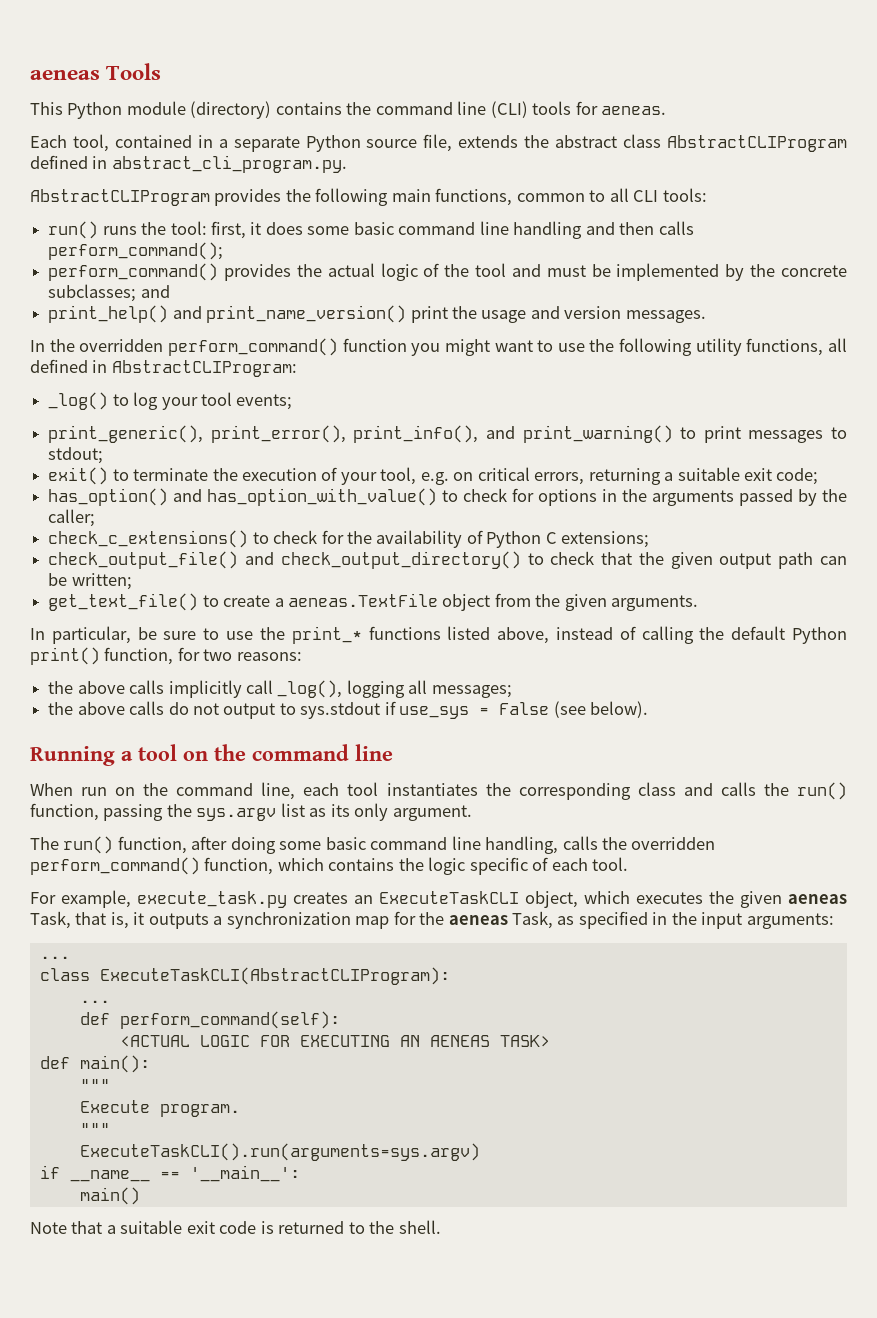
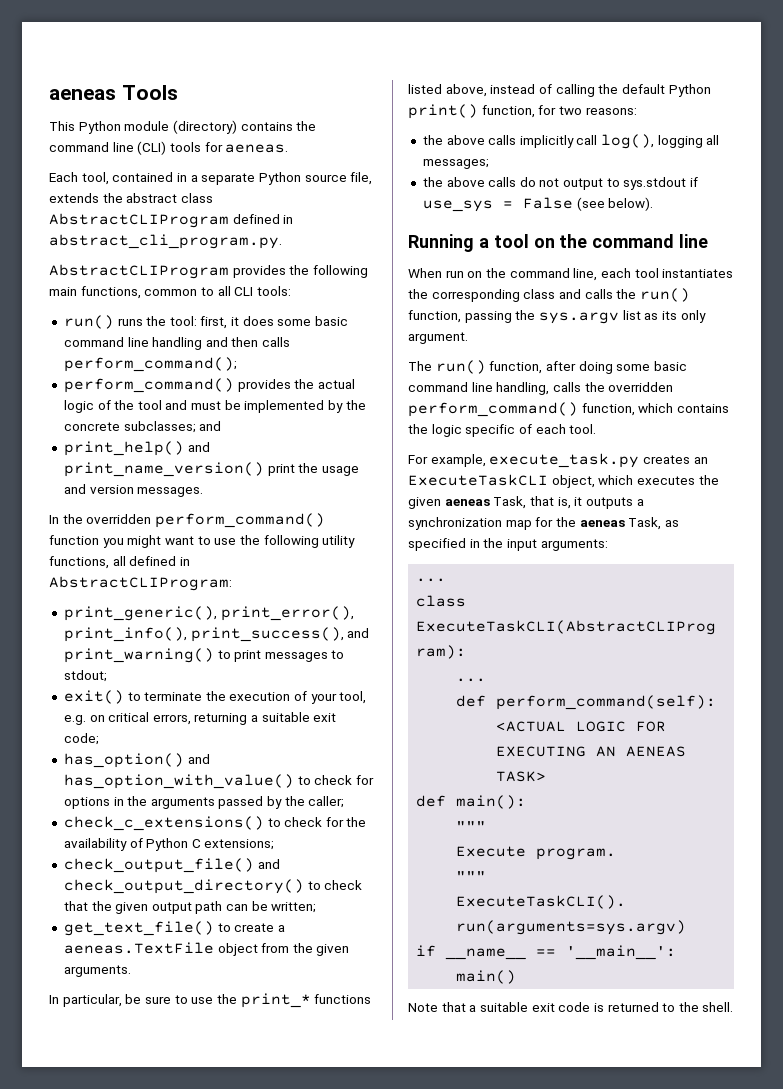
[48,392,293,410] // _log() to log your tool events; -> (232, 583) none
(479, 434) none -> [190,627,344,642] print_success(),
[277,680,343,698] _log(), -> [601,134,655,149] log(),

